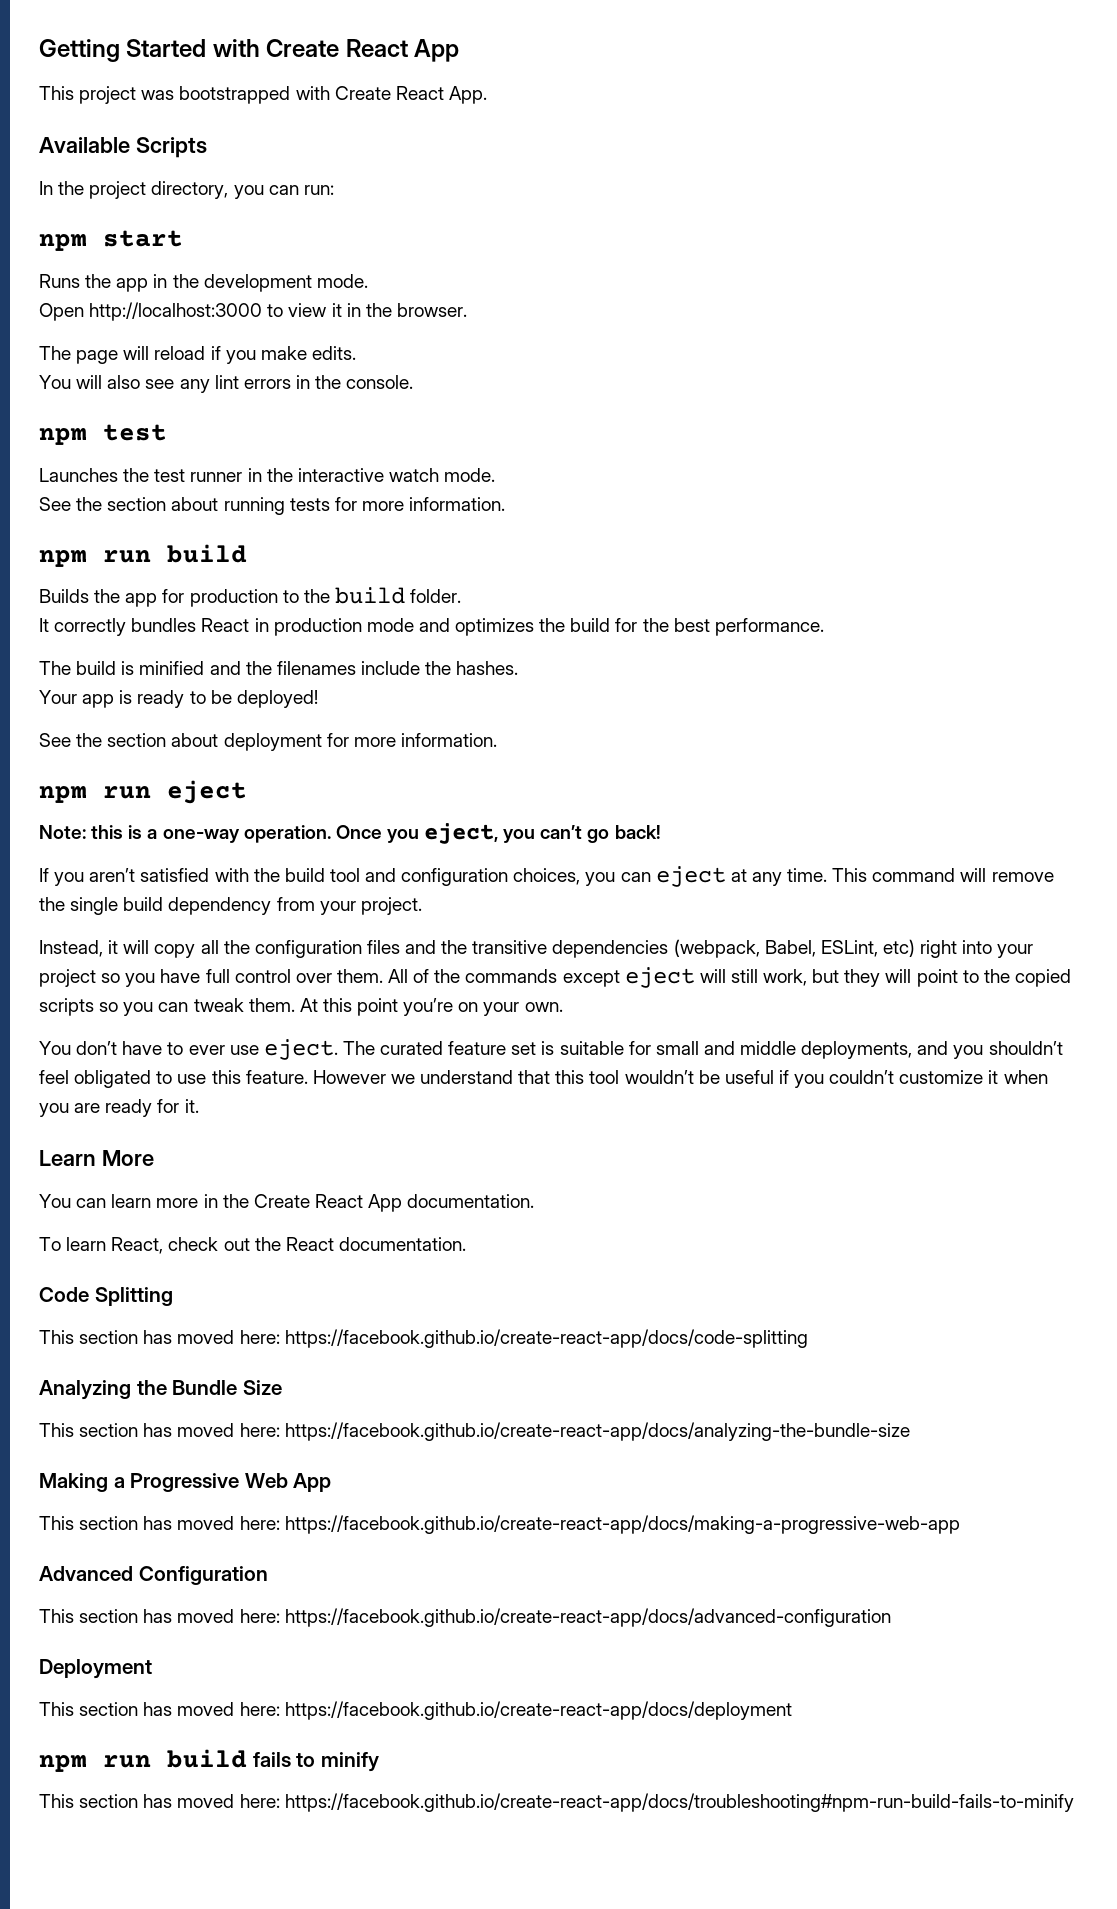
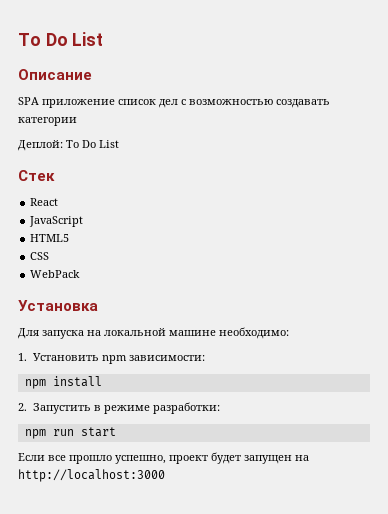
[39,39,460,62] [39,86,487,104] [39,137,207,158] [39,181,334,199] [39,230,183,251] [39,274,368,292] [39,302,467,321] [39,346,356,364] [39,375,414,393] [39,424,167,445] [39,468,496,482] [39,497,506,515] [39,544,247,567] [39,587,462,607] [39,618,824,636] [39,661,519,675] [39,690,318,708] [39,733,497,751] [39,780,247,804] [39,823,661,844] [39,866,1054,887] [39,897,422,915] [39,939,1034,958] [39,967,1071,988] [39,998,563,1016] [39,1039,1063,1060] [39,1070,1048,1088] [39,1099,199,1117] [39,1150,154,1166] [39,1194,535,1212] [39,1237,466,1254] [39,1287,173,1306] [39,1329,808,1348] [39,1380,282,1400] [39,1422,910,1441] [39,1473,332,1492] [39,1515,960,1534] [39,1566,268,1585] [39,1608,891,1627] [39,1659,152,1679] [39,1701,792,1720] [39,1749,379,1772] [39,1793,1074,1812] Getting Started with Create React App // This project was bootstrapped with Create React App. // Available Scripts // In the project directory, you can run: // npm start // Runs the app in the development mode. // Open http://localhost:3000 to view it in the browser. // The page will reload if you make edits. // You will also see any lint errors in the console. // npm test // Launches the test runner in the interactive watch mode. // See the section about running tests for more information. // npm run build // Builds the app for production to the build folder. // It correctly bundles React in production mode and optimizes the build for the best performance. // The build is minified and the filenames include the hashes. // Your app is ready to be deployed! // See the section about deployment for more information. // npm run eject // Note: this is a one-way operation. Once you eject, you can’t go back! // If you aren’t satisfied with the build tool and configuration choices, you can eject at any time. This command will remove the single build dependency from your project. // Instead, it will copy all the configuration files and the transitive dependencies (webpack, Babel, ESLint, etc) right into your project so you have full control over them. All of the commands except eject will still work, but they will point to the copied scripts so you can tweak them. At this point you’re on your own. // You don’t have to ever use eject. The curated feature set is suitable for small and middle deployments, and you shouldn’t feel obligated to use this feature. However we understand that this tool wouldn’t be useful if you couldn’t customize it when you are ready for it. // Learn More // You can learn more in the Create React App documentation. // To learn React, check out the React documentation. // Code Splitting // This section has moved here: https://facebook.github.io/create-react-app/docs/code-splitting // Analyzing the Bundle Size // This section has moved here: https://facebook.github.io/create-react-app/docs/analyzing-the-bundle-size // Making a Progressive Web App // This section has moved here: https://facebook.github.io/create-react-app/docs/making-a-progressive-web-app // Advanced Configuration // This section has moved here: https://facebook.github.io/create-react-app/docs/advanced-configuration // Deployment // This section has moved here: https://facebook.github.io/create-react-app/docs/deployment // npm run build fails to minify // This section has moved here: https://facebook.github.io/create-react-app/docs/troubleshooting#npm-run-build-fails-to-minify -> [18,32,104,46] [18,69,92,80] [18,97,330,108] [18,117,77,126] [18,140,119,151] [18,170,55,181] [30,198,59,206] [29,216,84,227] [30,234,70,242] [30,252,50,260] [30,270,81,278] [18,300,98,311] [18,327,289,339] [18,353,205,364] [24,376,102,389] [18,402,220,414] [24,427,116,439] [18,452,309,464] [18,469,165,482] To Do List // Описание // SPA приложение список дел с возможностью создавать категории // Деплой: To Do List // Стек // React // JavaScript // HTML5 // CSS // WebPack // Установка // Для запуска на локальной машине необходимо: // 1. Установить npm зависимости: // npm install // 2. Запустить в режиме разработки: // npm run start // Если все прошло успешно, проект будет запущен на http://localhost:3000

